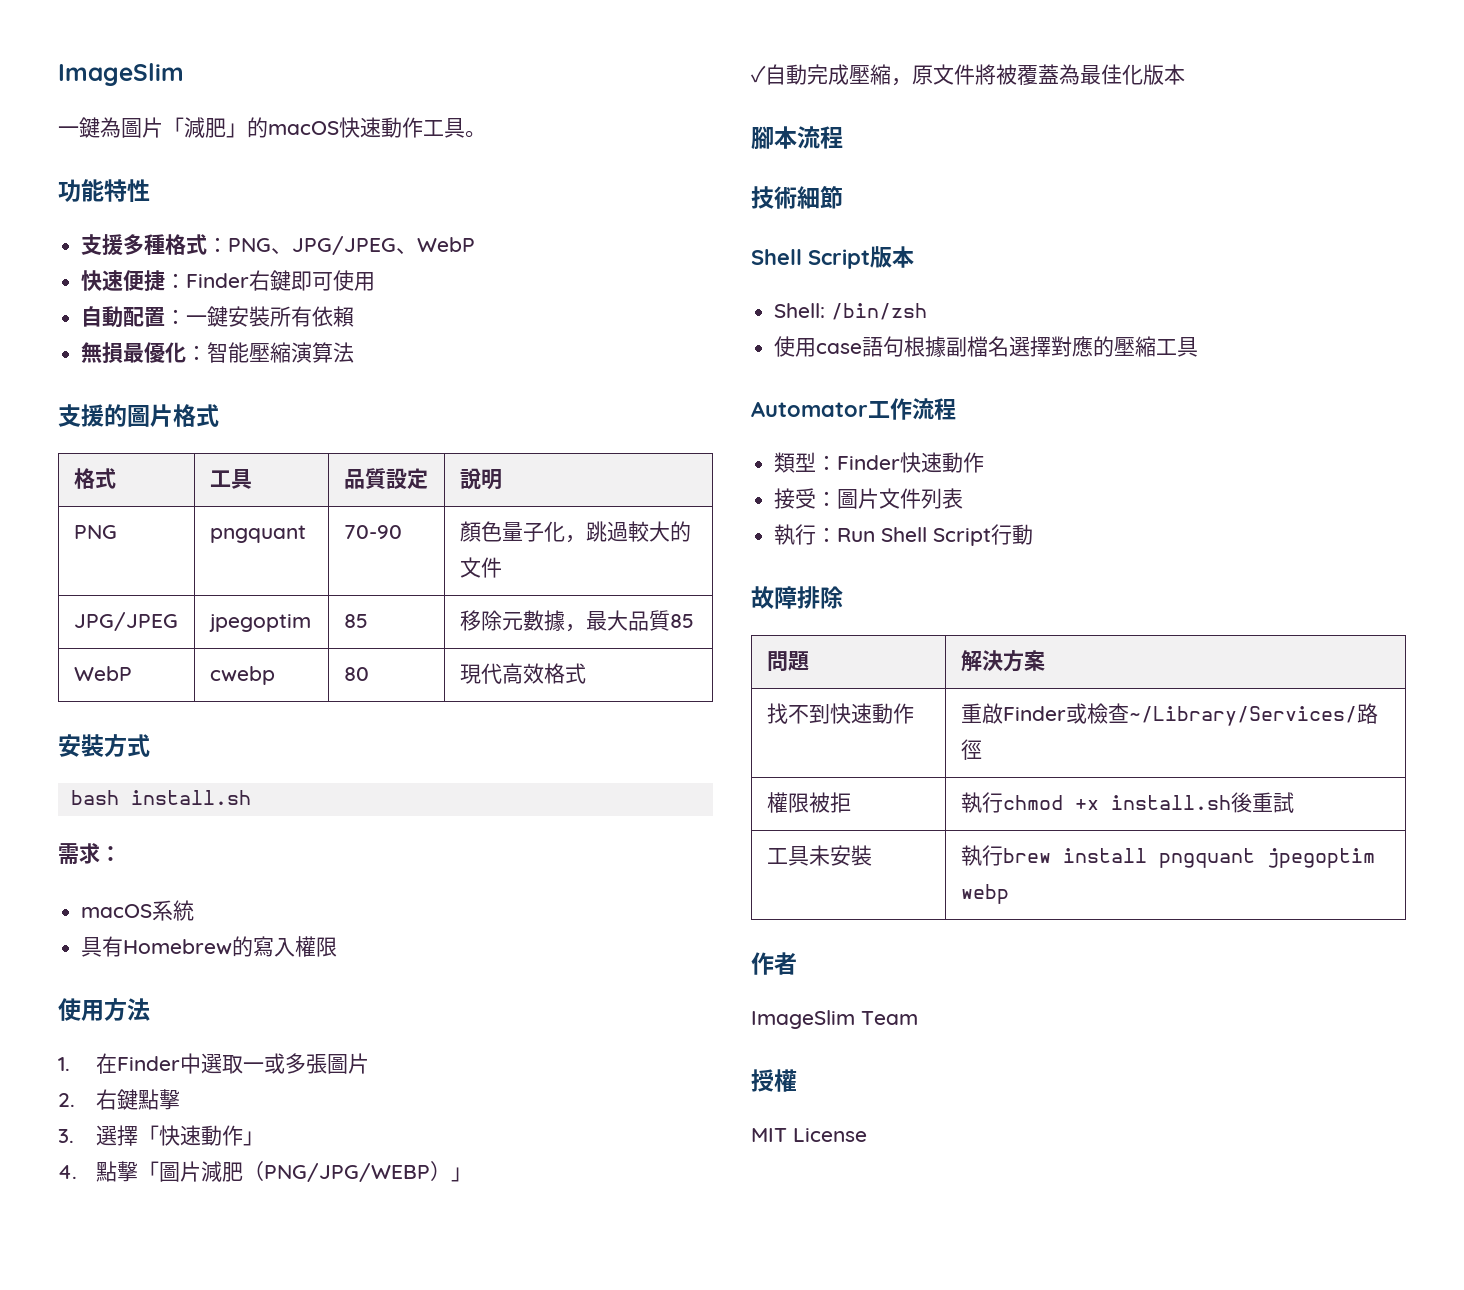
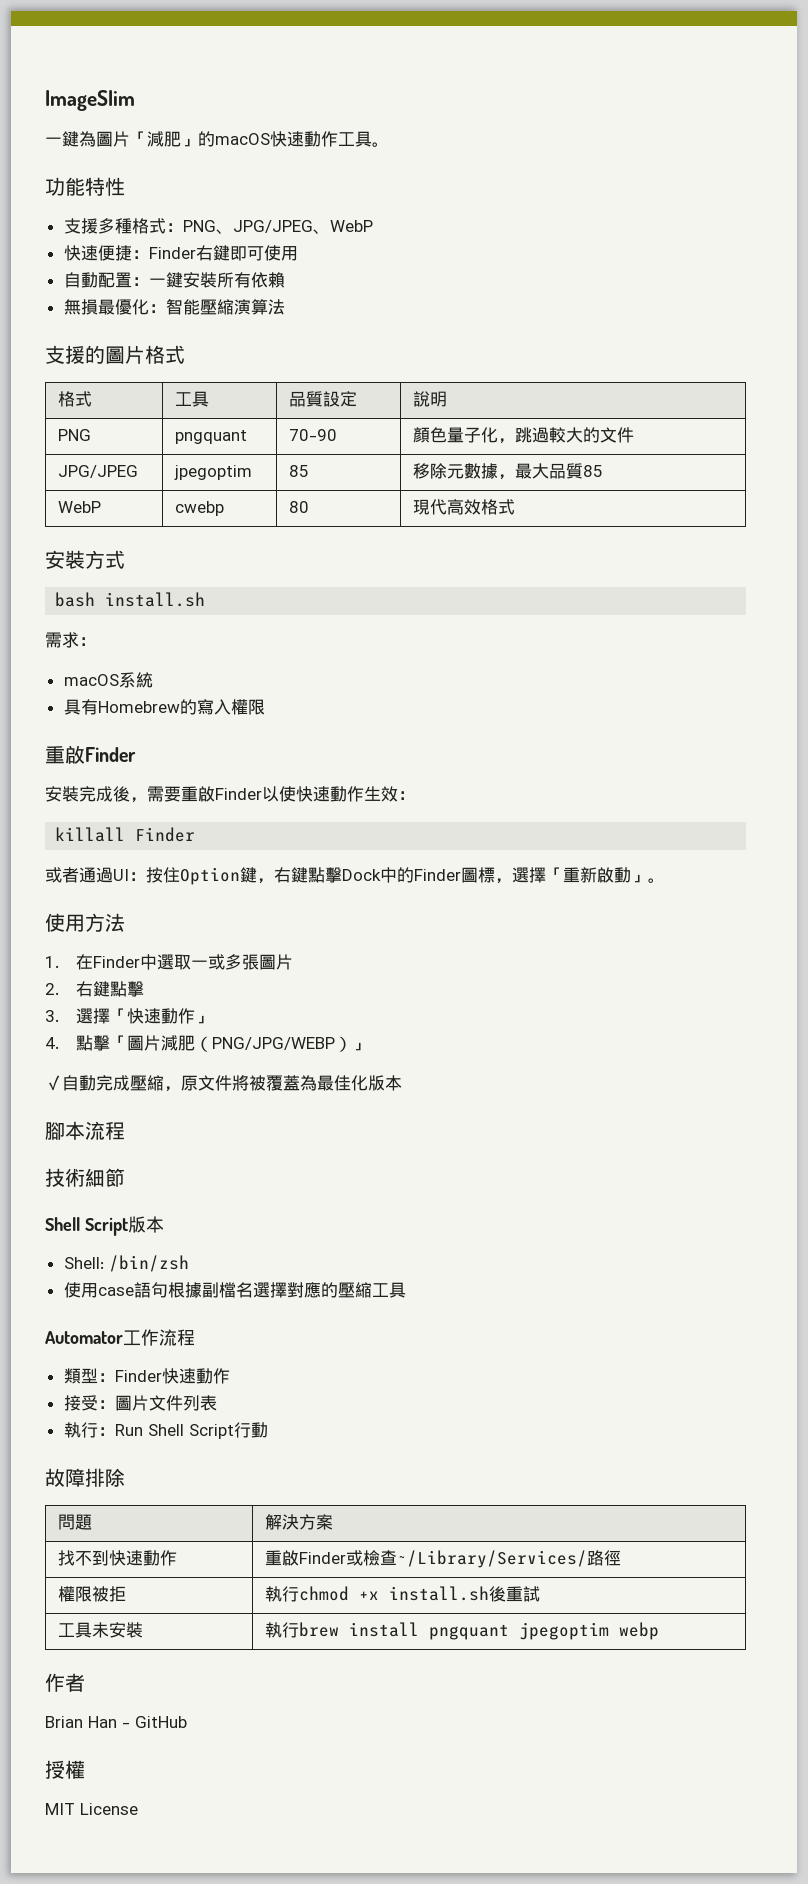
(338, 947) none -> [45,745,136,764] [45,786,415,803] [55,827,196,842] [45,867,665,885] // 重啟Finder // 安裝完成後，需要重啟Finder以使快速動作生效： // killall Finder // 或者通過UI：按住Option鍵，右鍵點擊Dock中的Finder圖標，選擇「重新啟動」。
[751,1010,918,1029] ImageSlim Team -> [45,1716,187,1728] Brian Han - GitHub

